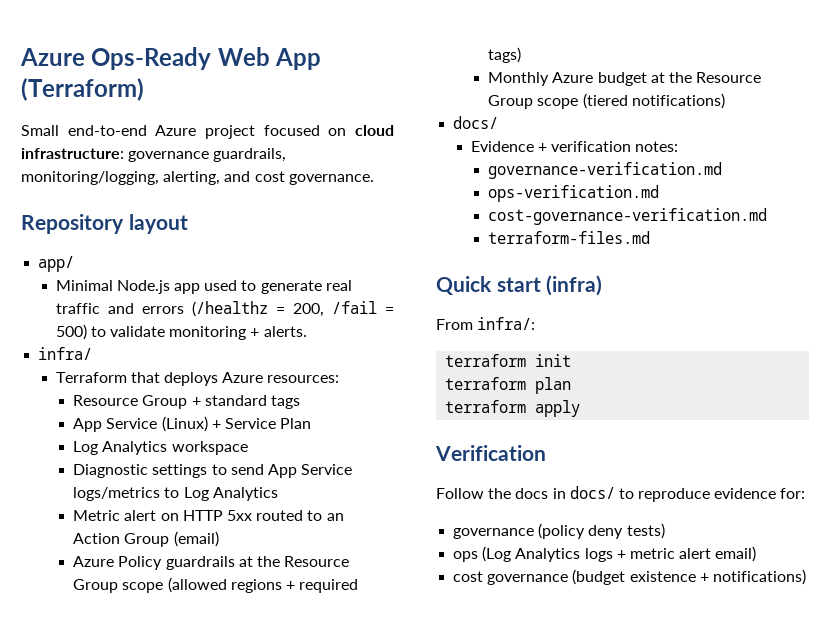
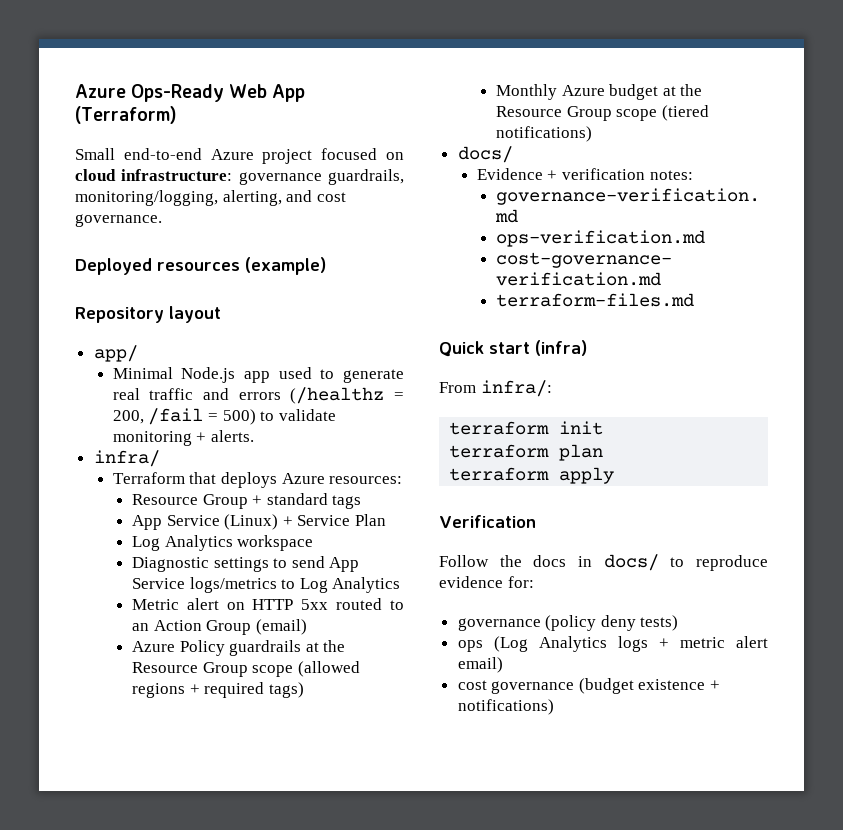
(374, 179) none -> [75,257,326,275] // Deployed resources (example)

